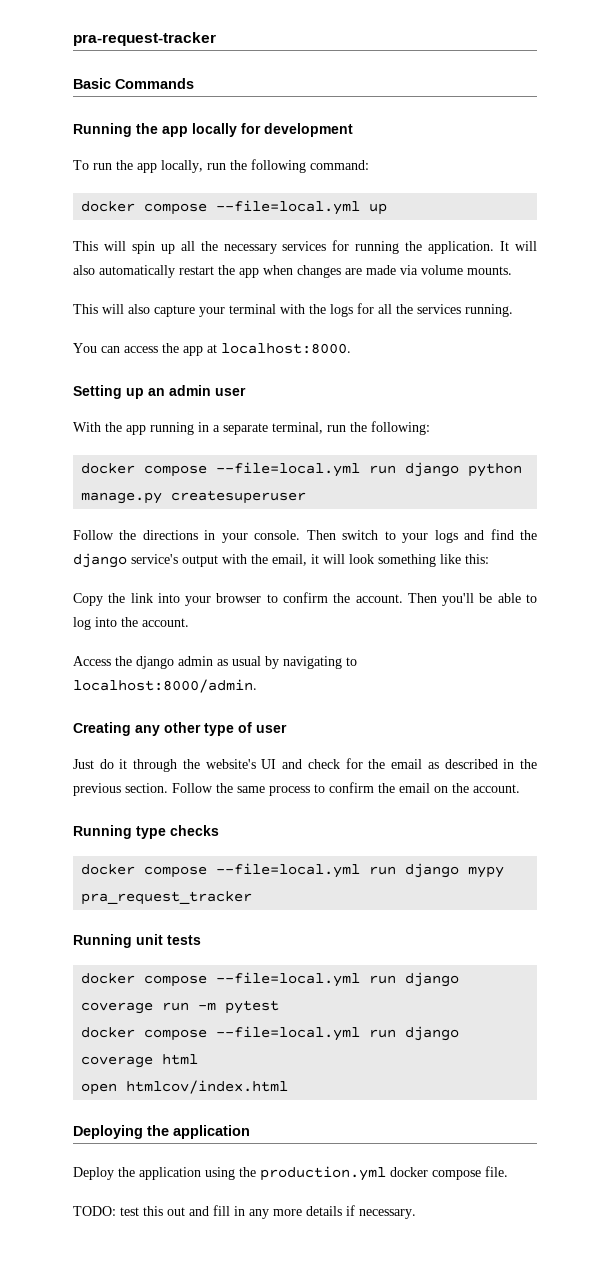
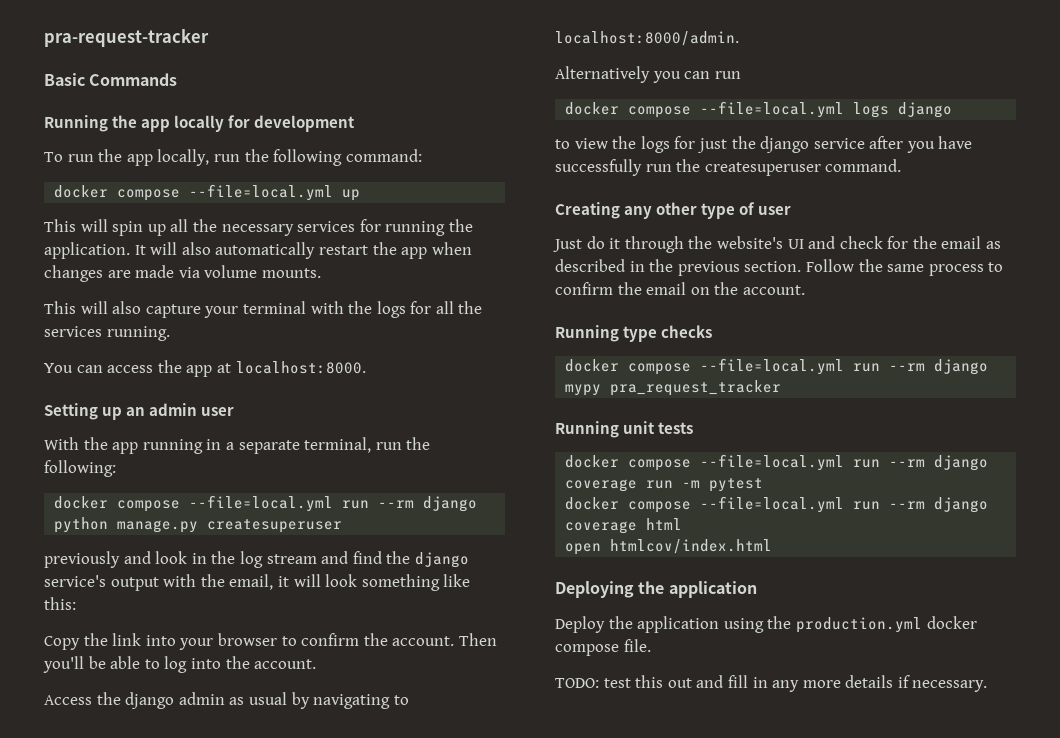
(397, 469) none -> [378,500,415,508] --rm
[73,530,458,543] Follow the directions in your console. Then switch to your logs -> [44,551,317,568] previously and look in the log stream
(257, 686) none -> [555,66,741,83] [565,101,953,118] [555,136,973,153] [555,159,902,176] // Alternatively you can run // docker compose --file=local.yml logs django // to view the logs for just the django service after you have successfully run the createsuperuser command.
(397, 870) none -> [889,363,926,371] --rm
(397, 979) none -> [889,459,926,467] --rm
(397, 1033) none -> [889,501,926,509] --rm

